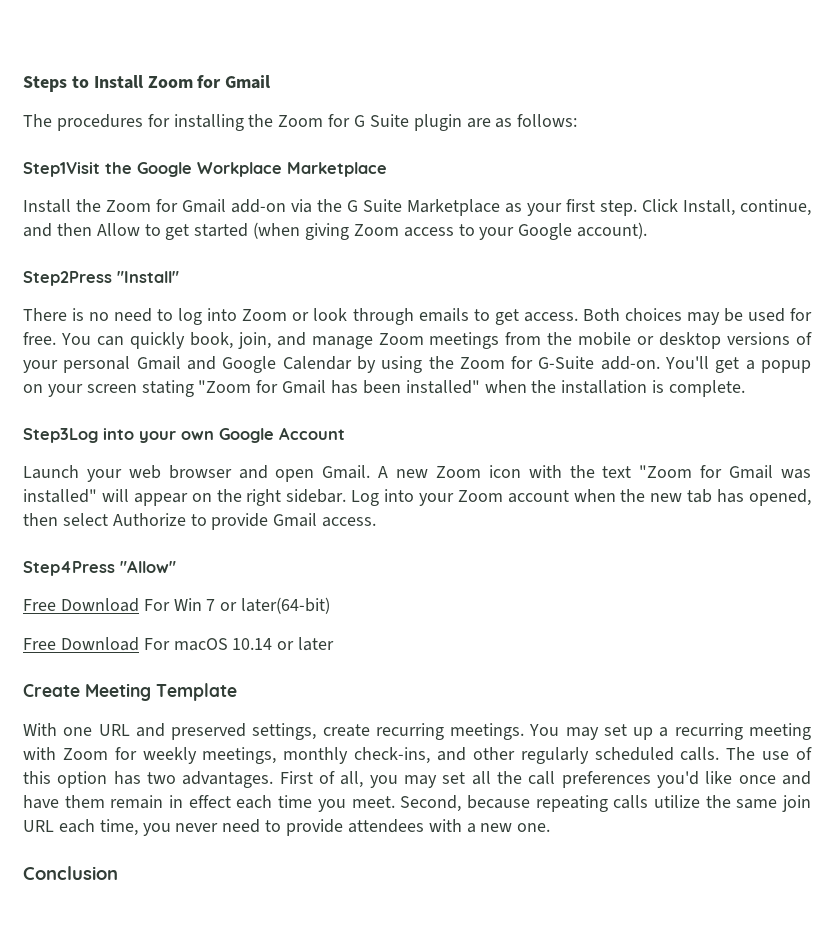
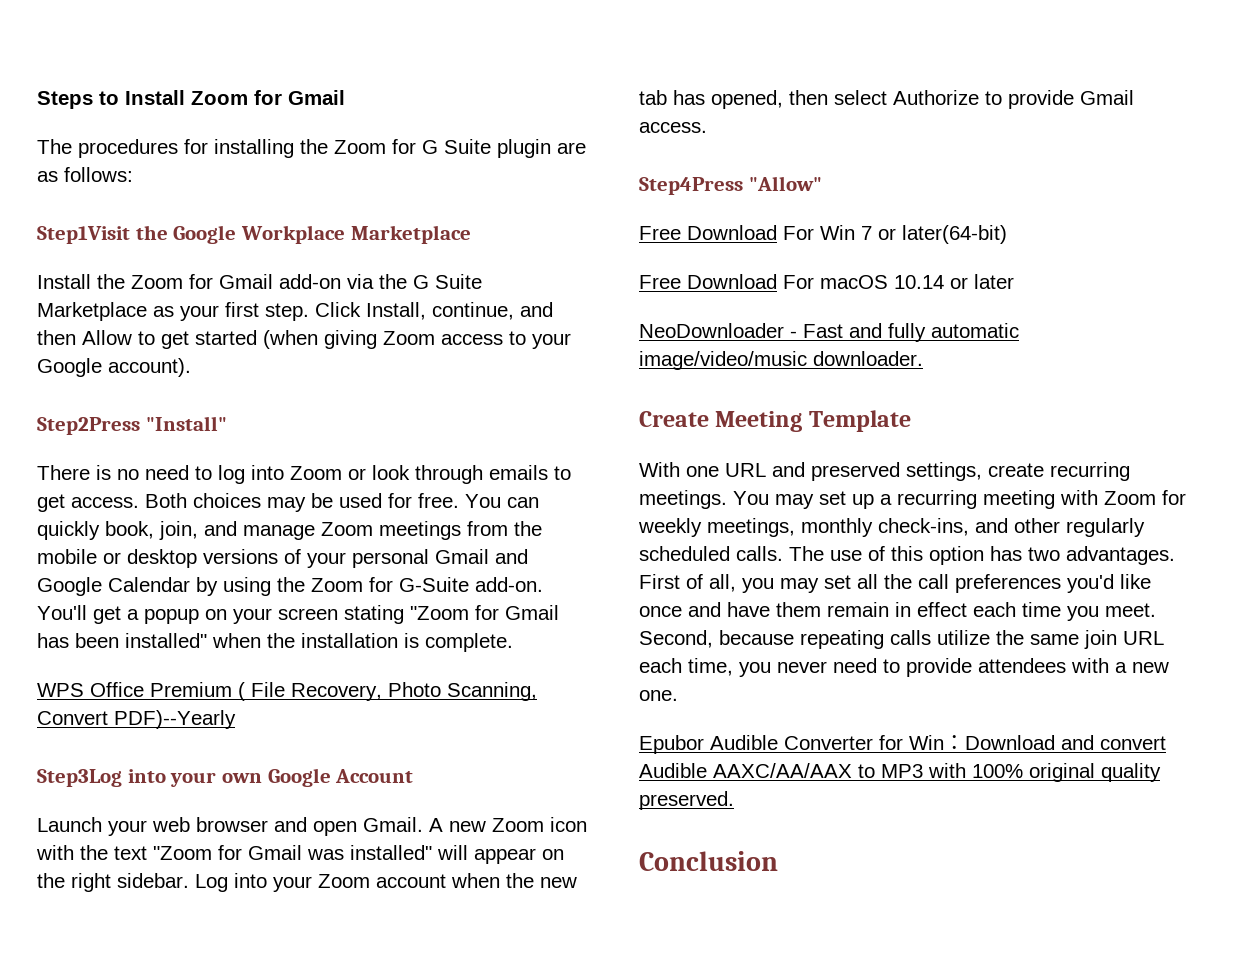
(746, 388) none -> [37,682,537,701] [37,710,236,729] // WPS Office Premium ( File Recovery, Photo Scanning, Convert PDF)--Yearly
(335, 644) none -> [639,323,1019,342] [639,351,923,370] // NeoDownloader - Fast and fully automatic image/video/music downloader.
(551, 827) none -> [639,735,1166,754] [639,763,1161,782] [639,791,734,810] // Epubor Audible Converter for Win：Download and convert Audible AAXC/AA/AAX to MP3 with 100% original quality preserved.

